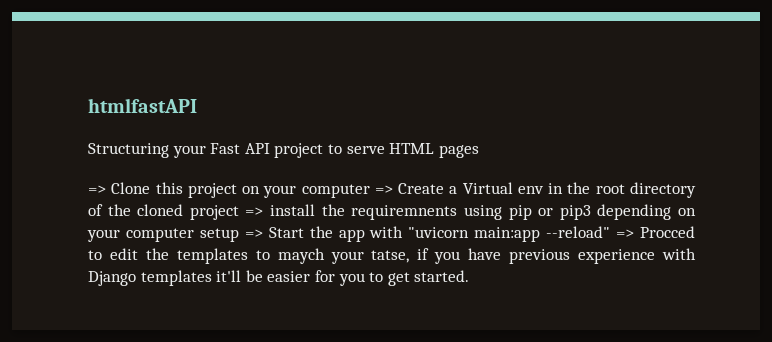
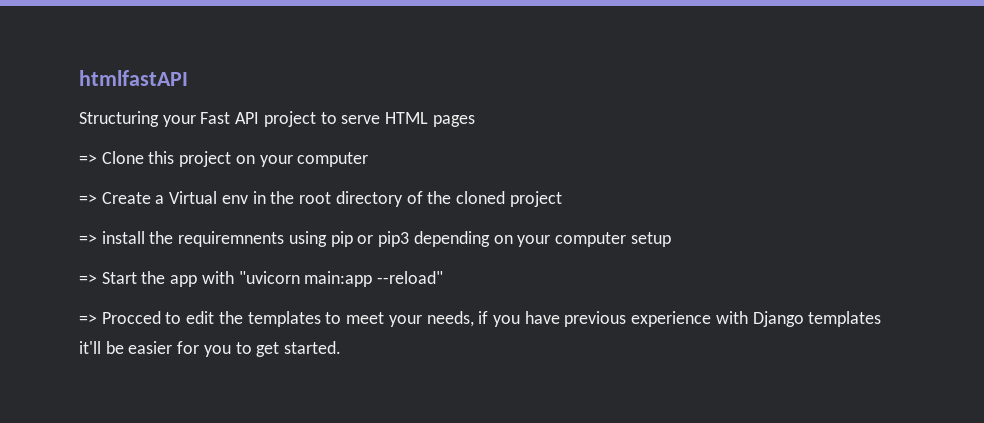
(370, 191) none -> (369, 159) //
(239, 212) none -> (562, 199) //
(239, 235) none -> (671, 239) //
(611, 232) none -> (444, 277) //
[277,248,410,264] maych your tatse, -> [346,311,474,327] meet your needs,

